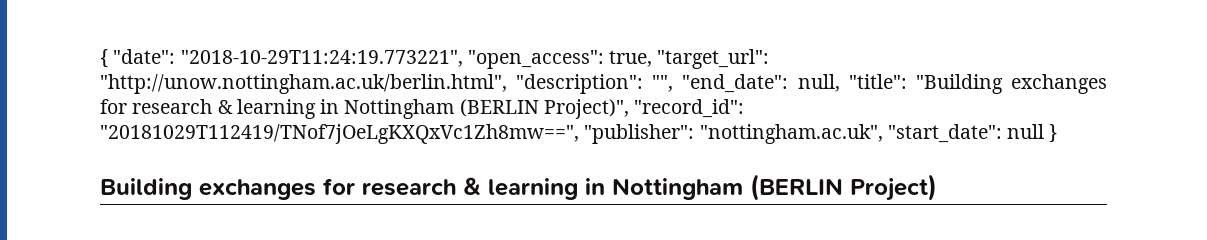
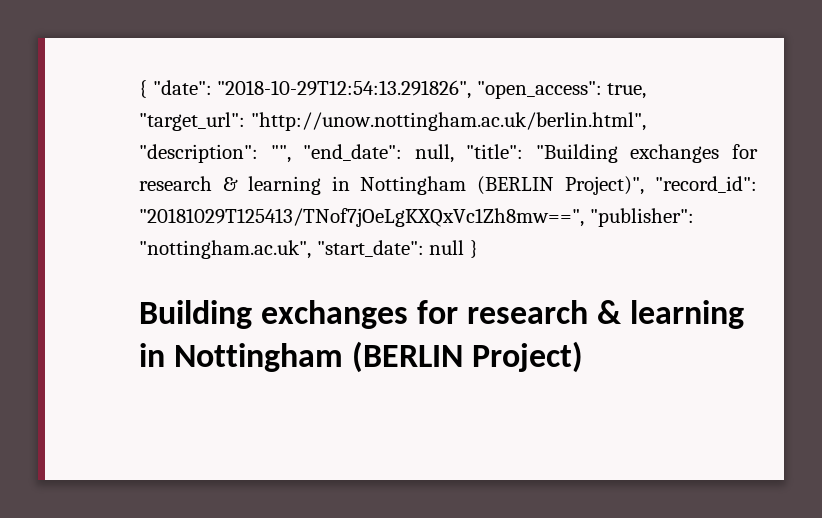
[180,50,463,67] "2018-10-29T11:24:19.773221", -> [217,80,472,99] "2018-10-29T12:54:13.291826",
[100,124,579,144] "20181029T112419/TNof7jOeLgKXQxVc1Zh8mw==", -> [139,208,584,227] "20181029T125413/TNof7jOeLgKXQxVc1Zh8mw==",

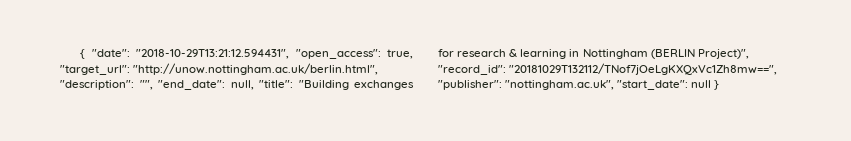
[217,80,472,99] "2018-10-29T12:54:13.291826", -> [136,49,290,59] "2018-10-29T13:21:12.594431",
[139,208,584,227] "20181029T125413/TNof7jOeLgKXQxVc1Zh8mw==", -> [509,63,778,75] "20181029T132112/TNof7jOeLgKXQxVc1Zh8mw==",
[139,300,745,329] [139,341,584,373] // Building exchanges for research & learning in Nottingham (BERLIN Project) -> (720, 85) none

